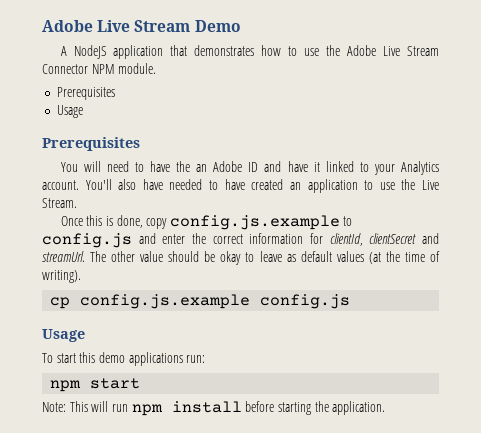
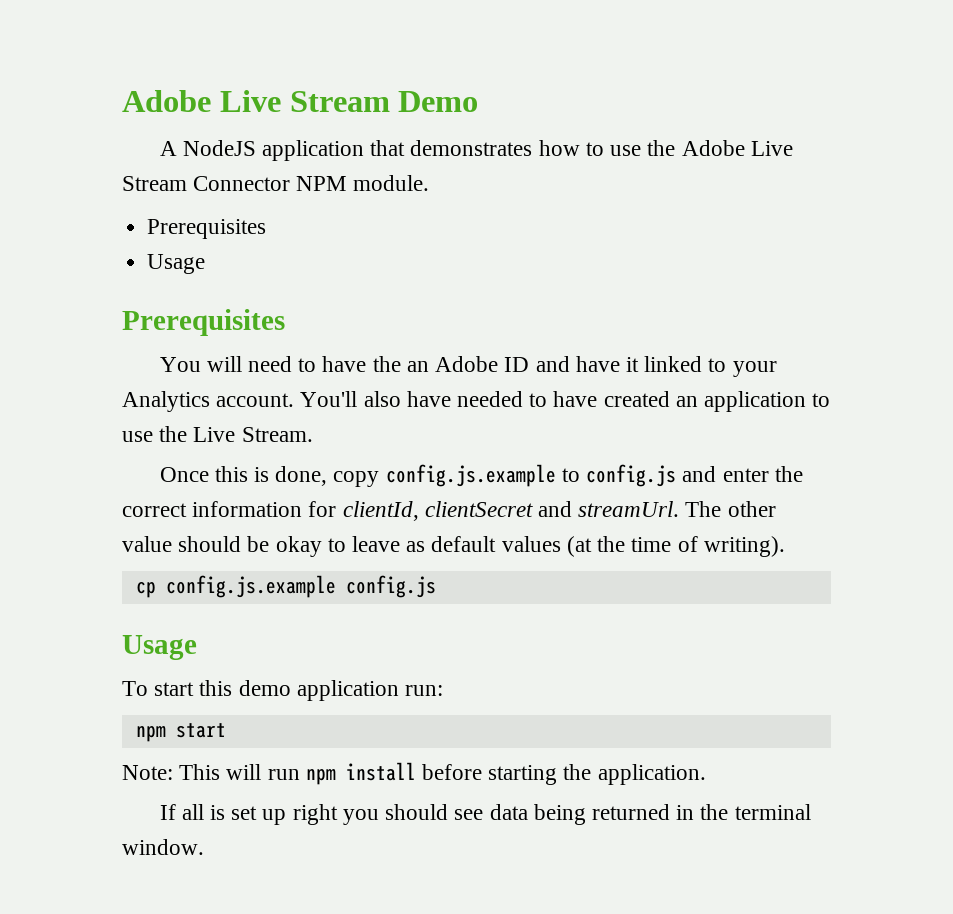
[128,352,183,366] applications -> [296,680,399,701] application
(386, 408) none -> [159,804,811,825] [122,839,204,855] // If all is set up right you should see data being returned in the terminal window.

